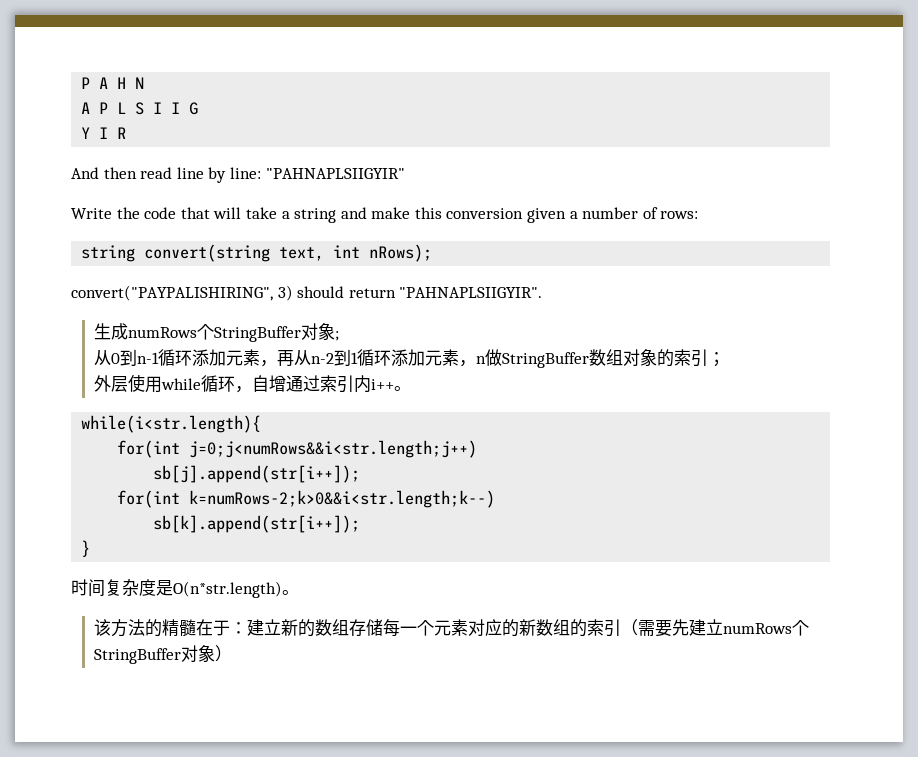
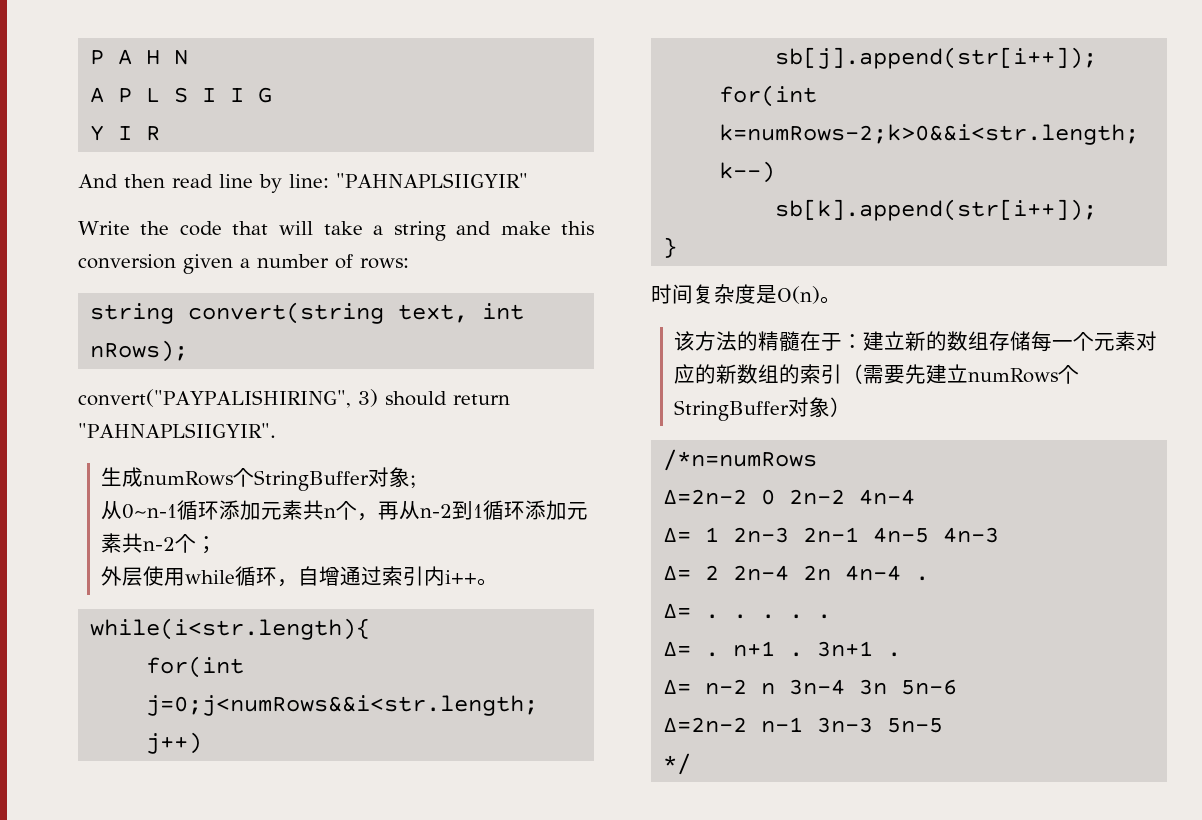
[111,349,261,366] 0到n-1循环添加元素 -> [122,500,358,520] 0~n-1循环添加元素共n个
[459,349,709,368] ，n做StringBuffer数组对象的索引 -> [122,533,197,553] 共n-2个
[173,581,282,598] O(n*str.length) -> [777,286,820,304] O(n)
(233, 653) none -> [663,449,818,471] [663,489,916,505] [663,527,1000,543] [663,565,930,581] [663,603,832,619] [663,641,902,657] [663,679,958,695] [663,717,944,733] [663,753,692,775] // /*n=numRows // Δ=2n-2 0 2n-2 4n-4 // Δ= 1 2n-3 2n-1 4n-5 4n-3 // Δ= 2 2n-4 2n 4n-4 . // Δ= . . . . . // Δ= . n+1 . 3n+1 . // Δ= n-2 n 3n-4 3n 5n-6 // Δ=2n-2 n-1 3n-3 5n-5 // */

